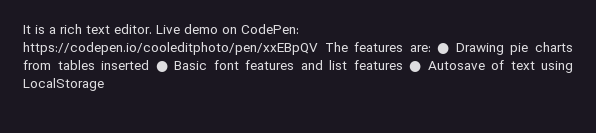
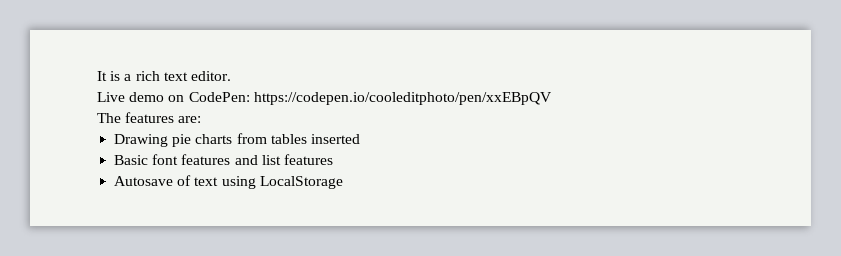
(152, 29) none -> (231, 76) //
(318, 48) none -> (552, 98) //
[437,43,450,54] ● -> (202, 119) //
[155,61,168,72] ● -> (360, 139) //
[409,61,421,72] ● -> (333, 159) //

